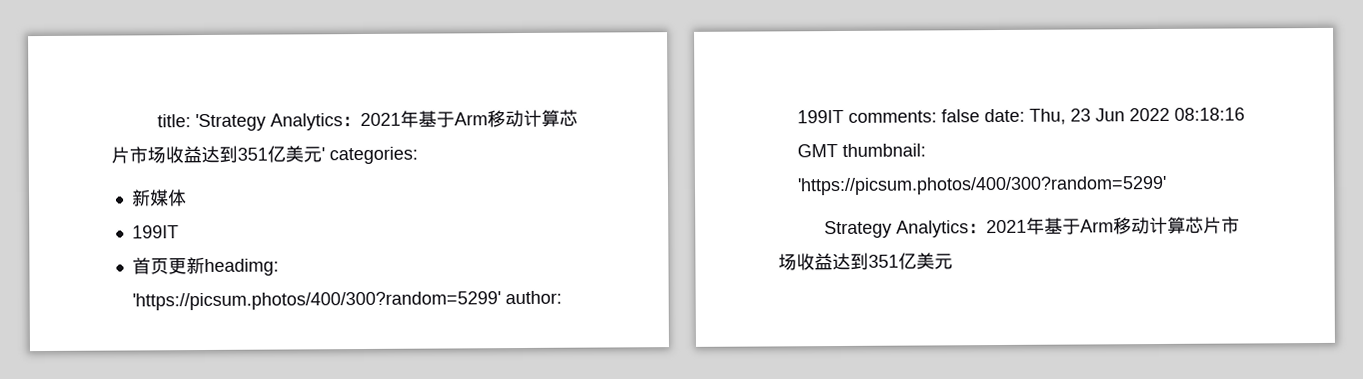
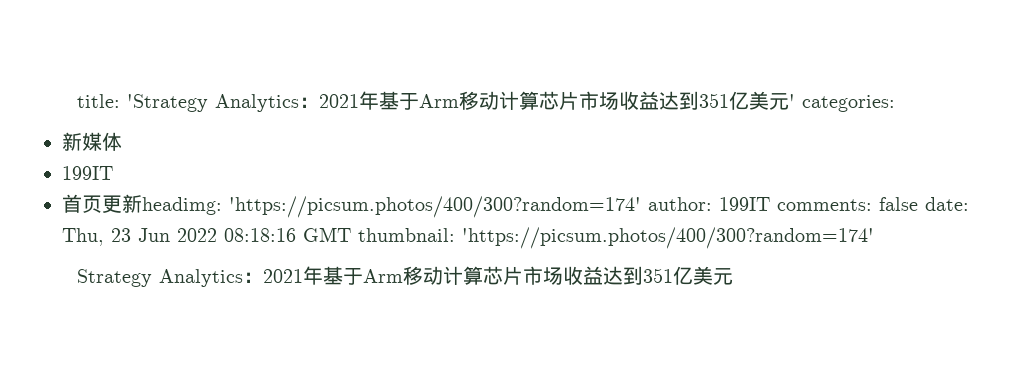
[131,291,501,311] 'https://picsum.photos/400/300?random=5299' -> [229,196,641,218] 'https://picsum.photos/400/300?random=174'
[796,175,1167,196] 'https://picsum.photos/400/300?random=5299' -> [462,227,874,249] 'https://picsum.photos/400/300?random=174'

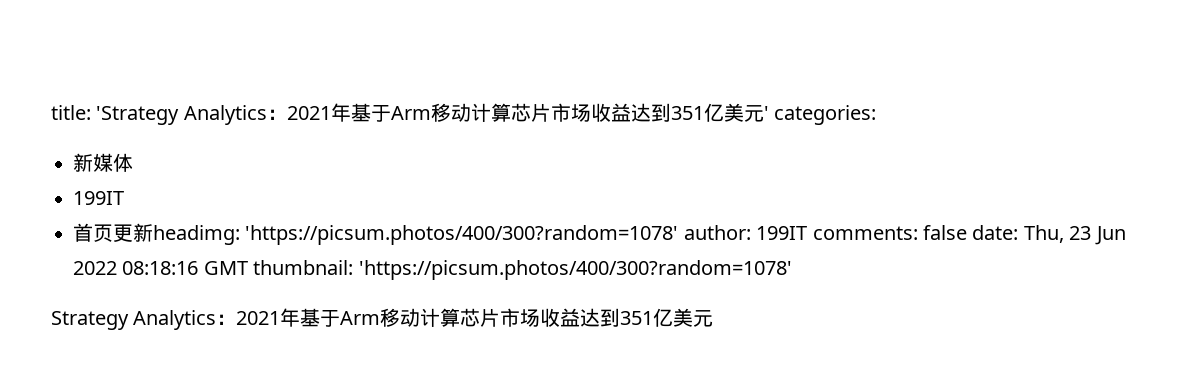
[229,196,641,218] 'https://picsum.photos/400/300?random=174' -> [245,225,679,245] 'https://picsum.photos/400/300?random=1078'
[462,227,874,249] 'https://picsum.photos/400/300?random=174' -> [358,260,792,280] 'https://picsum.photos/400/300?random=1078'

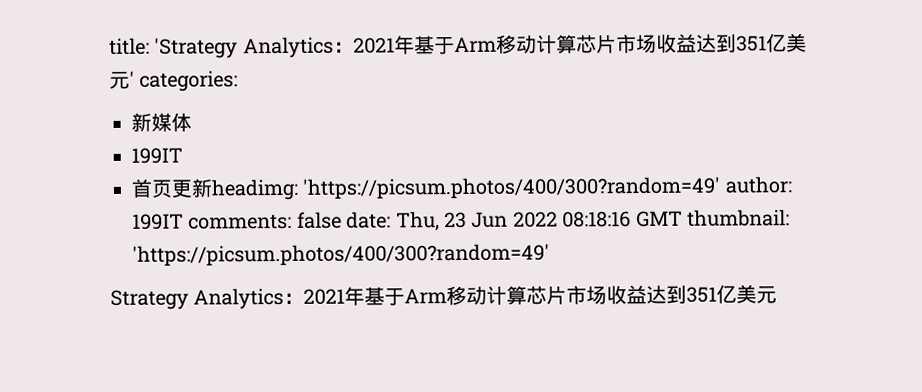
[245,225,679,245] 'https://picsum.photos/400/300?random=1078' -> [302,176,722,200] 'https://picsum.photos/400/300?random=49'
[358,260,792,280] 'https://picsum.photos/400/300?random=1078' -> [132,243,550,267] 'https://picsum.photos/400/300?random=49'

